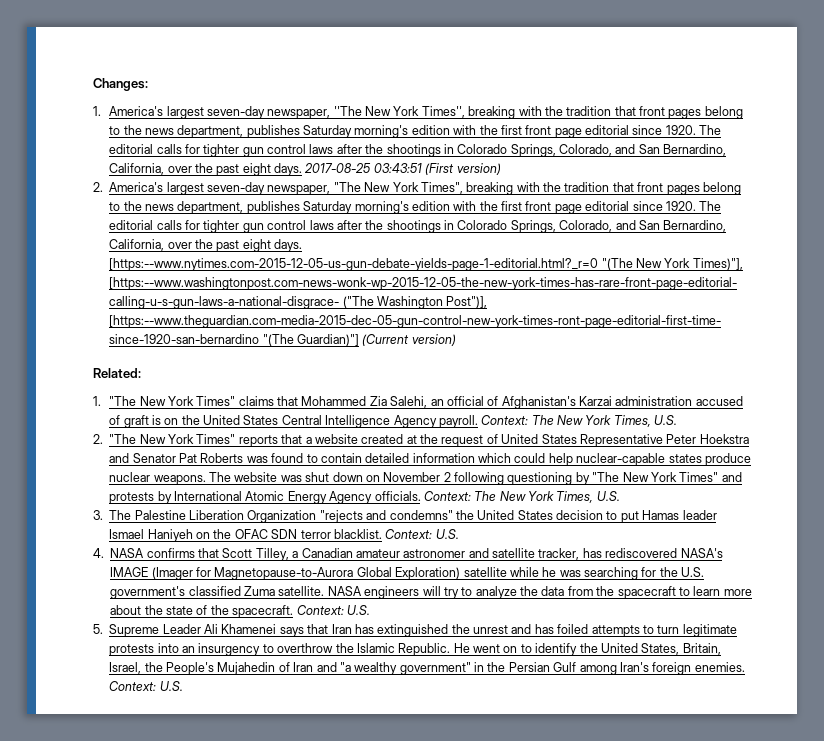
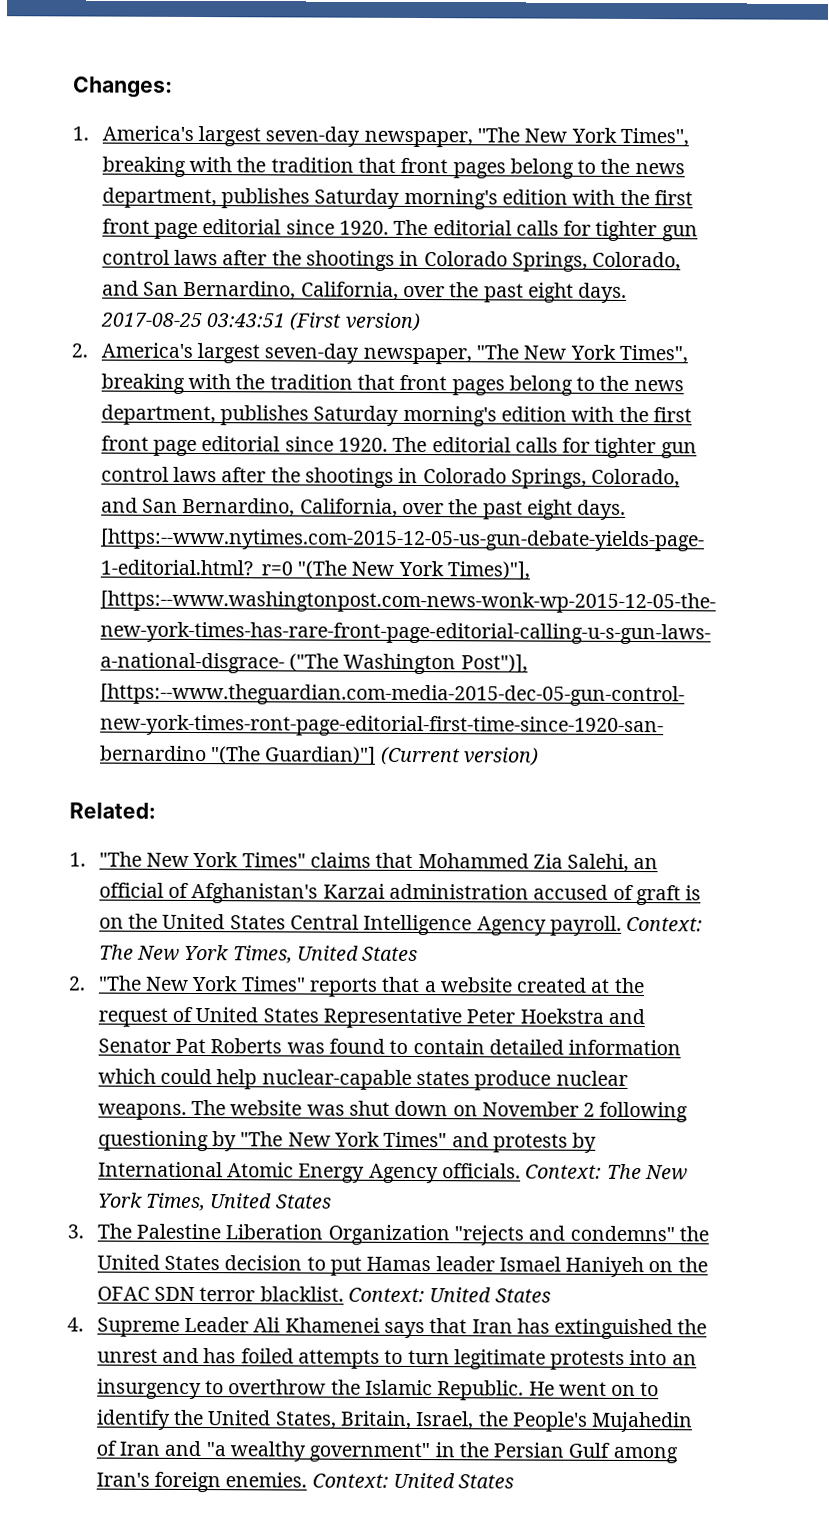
[654,415,678,425] U.S. -> [296,945,419,962] United States
[596,491,620,501] U.S. -> [209,1193,332,1209] United States
[435,529,459,539] [93,548,723,561] [110,567,705,580] [110,586,752,599] [110,605,370,618] [93,624,103,634] U.S. // 4. NASA confirms that Scott Tilley, a Canadian amateur astronomer and satellite tracker, has rediscovered NASA's IMAGE (Imager for Magnetopause-to-Aurora Global Exploration) satellite while he was searching for the U.S. government's classified Zuma satellite. NASA engineers will try to analyze the data from the spacecraft to learn more about the state of the spacecraft. Context: U.S. // 5. -> [429,1287,551,1303] [67,1317,84,1332] United States // 4.
[159,681,183,691] U.S. -> [392,1472,515,1489] United States

